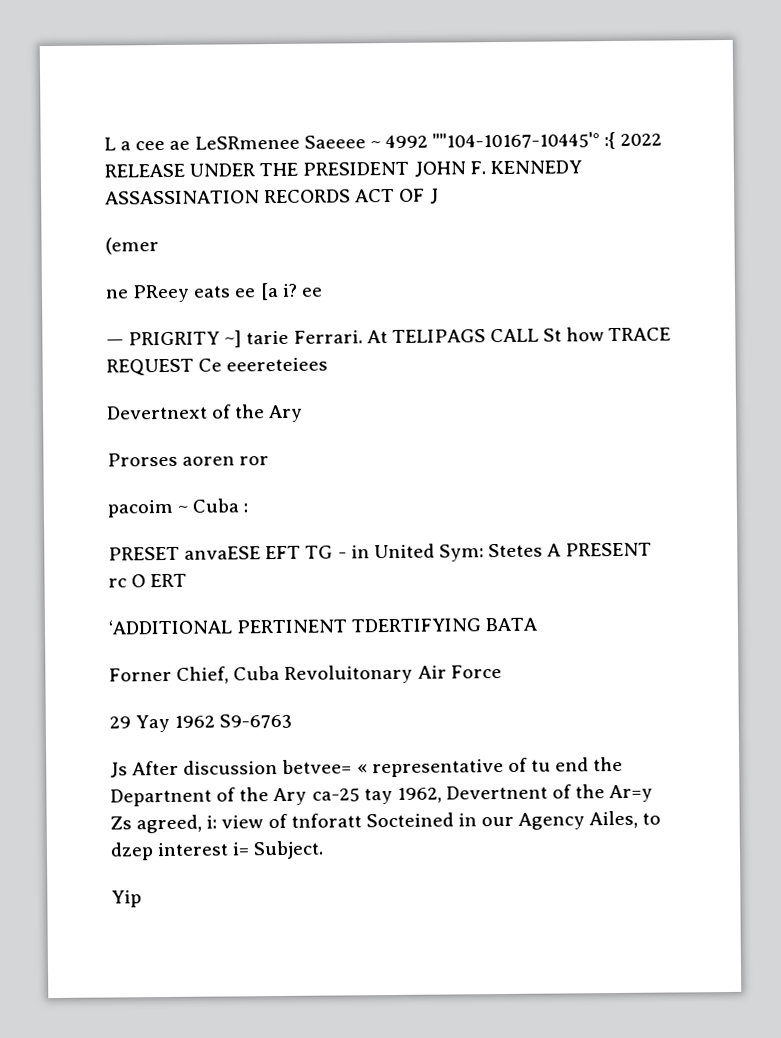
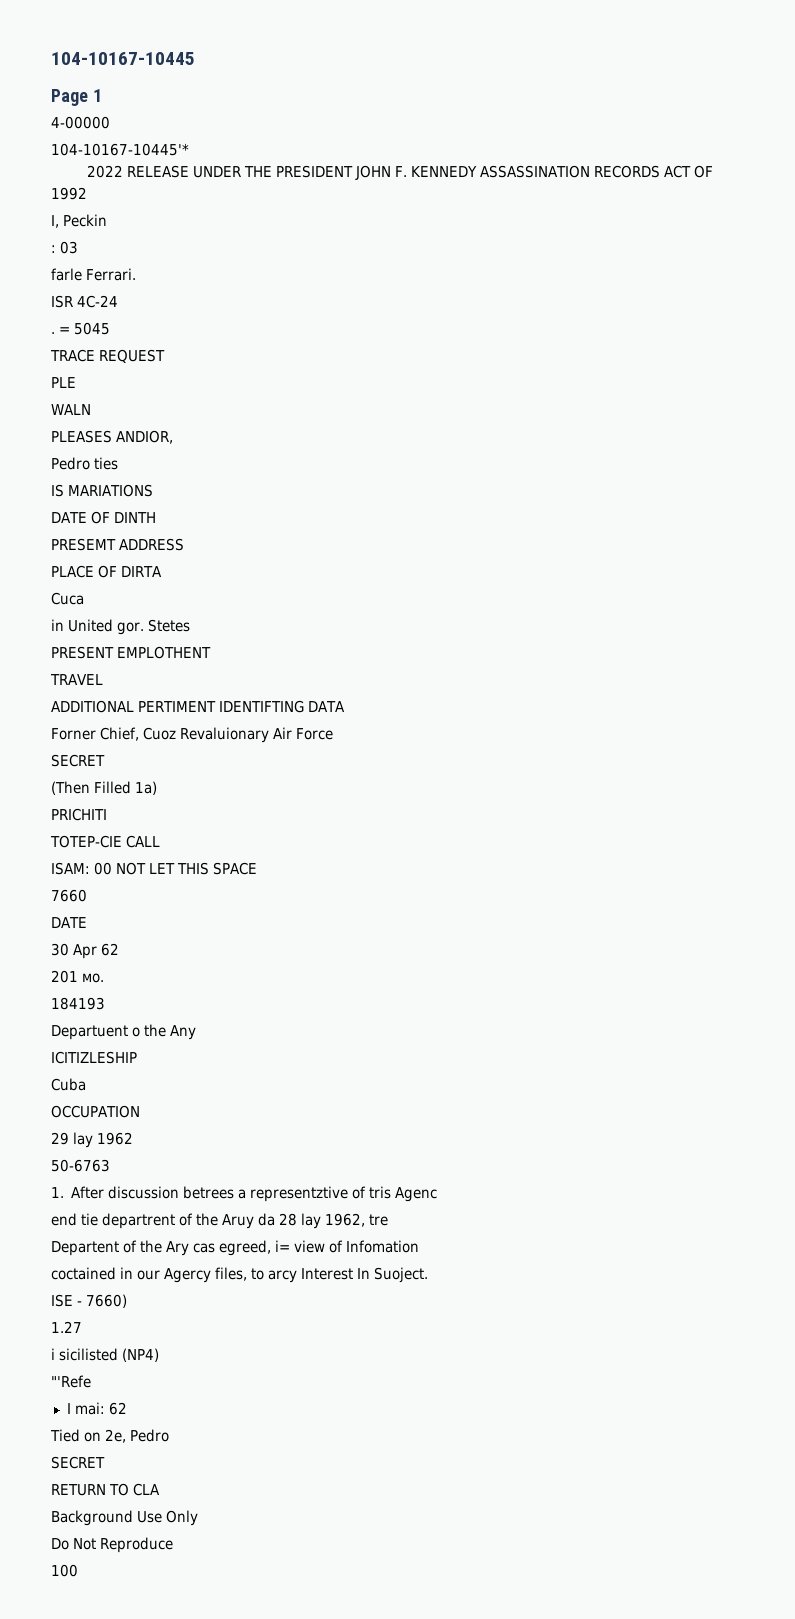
[104,131,617,151] L a cee ae LeSRmenee Saeeee ~ 4992 ""104-10167-10445'° :{ -> [51,52,195,65] [51,89,102,106] [51,116,110,129] [51,143,189,156] 104-10167-10445 // Page 1 // 4-00000 // 104-10167-10445'* //
[429,188,439,204] [105,237,159,255] [105,282,323,303] [106,327,672,348] [106,357,329,376] [106,404,304,423] [107,452,270,467] [107,498,249,518] [108,542,653,562] [108,573,188,588] [108,617,539,635] [109,664,502,684] [109,713,293,733] [110,756,624,778] [110,784,654,807] [110,810,662,834] [110,840,325,861] [111,890,142,908] J // (emer // ne PReey eats ee [a i? ee // — PRIGRITY ~] tarie Ferrari. At TELIPAGS CALL St how TRACE REQUEST Ce eeereteiees // Devertnext of the Ary // Prorses aoren ror // pacoim ~ Cuba : // PRESET anvaESE EFT TG - in United Sym: Stetes A PRESENT rc O ERT // ‘ADDITIONAL PERTINENT TDERTIFYING BATA // Forner Chief, Cuba Revoluitonary Air Force // 29 Yay 1962 S9-6763 // Js After discussion betvee= « representative of tu end the Departnent of the Ary ca-25 tay 1962, Devertnent of the Ar=y Zs agreed, i: view of tnforatt Socteined in our Agency Ailes, to dzep interest i= Subject. // Yip -> [51,187,87,200] [51,214,107,228] [51,241,78,254] [51,268,136,281] [51,295,118,308] [51,322,110,335] [50,349,165,363] [51,377,76,388] [51,404,91,415] [51,430,173,444] [51,457,118,470] [51,484,153,497] [51,511,156,524] [51,538,184,551] [51,565,162,578] [51,592,84,605] [51,619,190,635] [51,646,211,659] [50,674,103,685] [51,700,345,713] [51,727,333,743] [51,754,105,767] [51,781,157,795] [51,808,107,821] [50,835,160,848] [51,862,257,875] [51,889,87,902] [51,917,87,928] [51,943,119,959] [51,970,104,983] [51,997,105,1010] [51,1024,196,1040] [51,1051,137,1064] [51,1078,86,1091] [51,1105,140,1118] [51,1132,133,1148] [51,1159,110,1172] [51,1186,438,1202] [51,1213,388,1229] [51,1240,419,1256] [51,1267,428,1283] [51,1294,127,1308] [51,1321,82,1333] [51,1348,159,1362] [51,1375,91,1388] [66,1402,127,1415] [50,1429,169,1443] [51,1456,105,1469] [51,1483,160,1496] [51,1510,198,1526] [51,1537,173,1553] [51,1564,78,1577] 1992 // I, Peckin // : 03 // farle Ferrari. // ISR 4C-24 // . = 5045 // TRACE REQUEST // PLE // WALN // PLEASES ANDIOR, // Pedro ties // IS MARIATIONS // DATE OF DINTH // PRESEMT ADDRESS // PLACE OF DIRTA // Cuca // in United gor. Stetes // PRESENT EMPLOTHENT // TRAVEL // ADDITIONAL PERTIMENT IDENTIFTING DATA // Forner Chief, Cuoz Revaluionary Air Force // SECRET // (Then Filled 1a) // PRICHITI // TOTEP-CIE CALL // ISAM: 00 NOT LET THIS SPACE // 7660 // DATE // 30 Apr 62 // 201 мо. // 184193 // Departuent o the Any // ICITIZLESHIP // Cuba // OCCUPATION // 29 lay 1962 // 50-6763 // 1. After discussion betrees a representztive of tris Agenc // end tie departrent of the Aruy da 28 lay 1962, tre // Departent of the Ary cas egreed, i= view of Infomation // coctained in our Agercy files, to arcy Interest In Suoject. // ISE - 7660) // 1.27 // i sicilisted (NP4) // "'Refe // I mai: 62 // Tied on 2e, Pedro // SECRET // RETURN TO CLA // Background Use Only // Do Not Reproduce // 100

